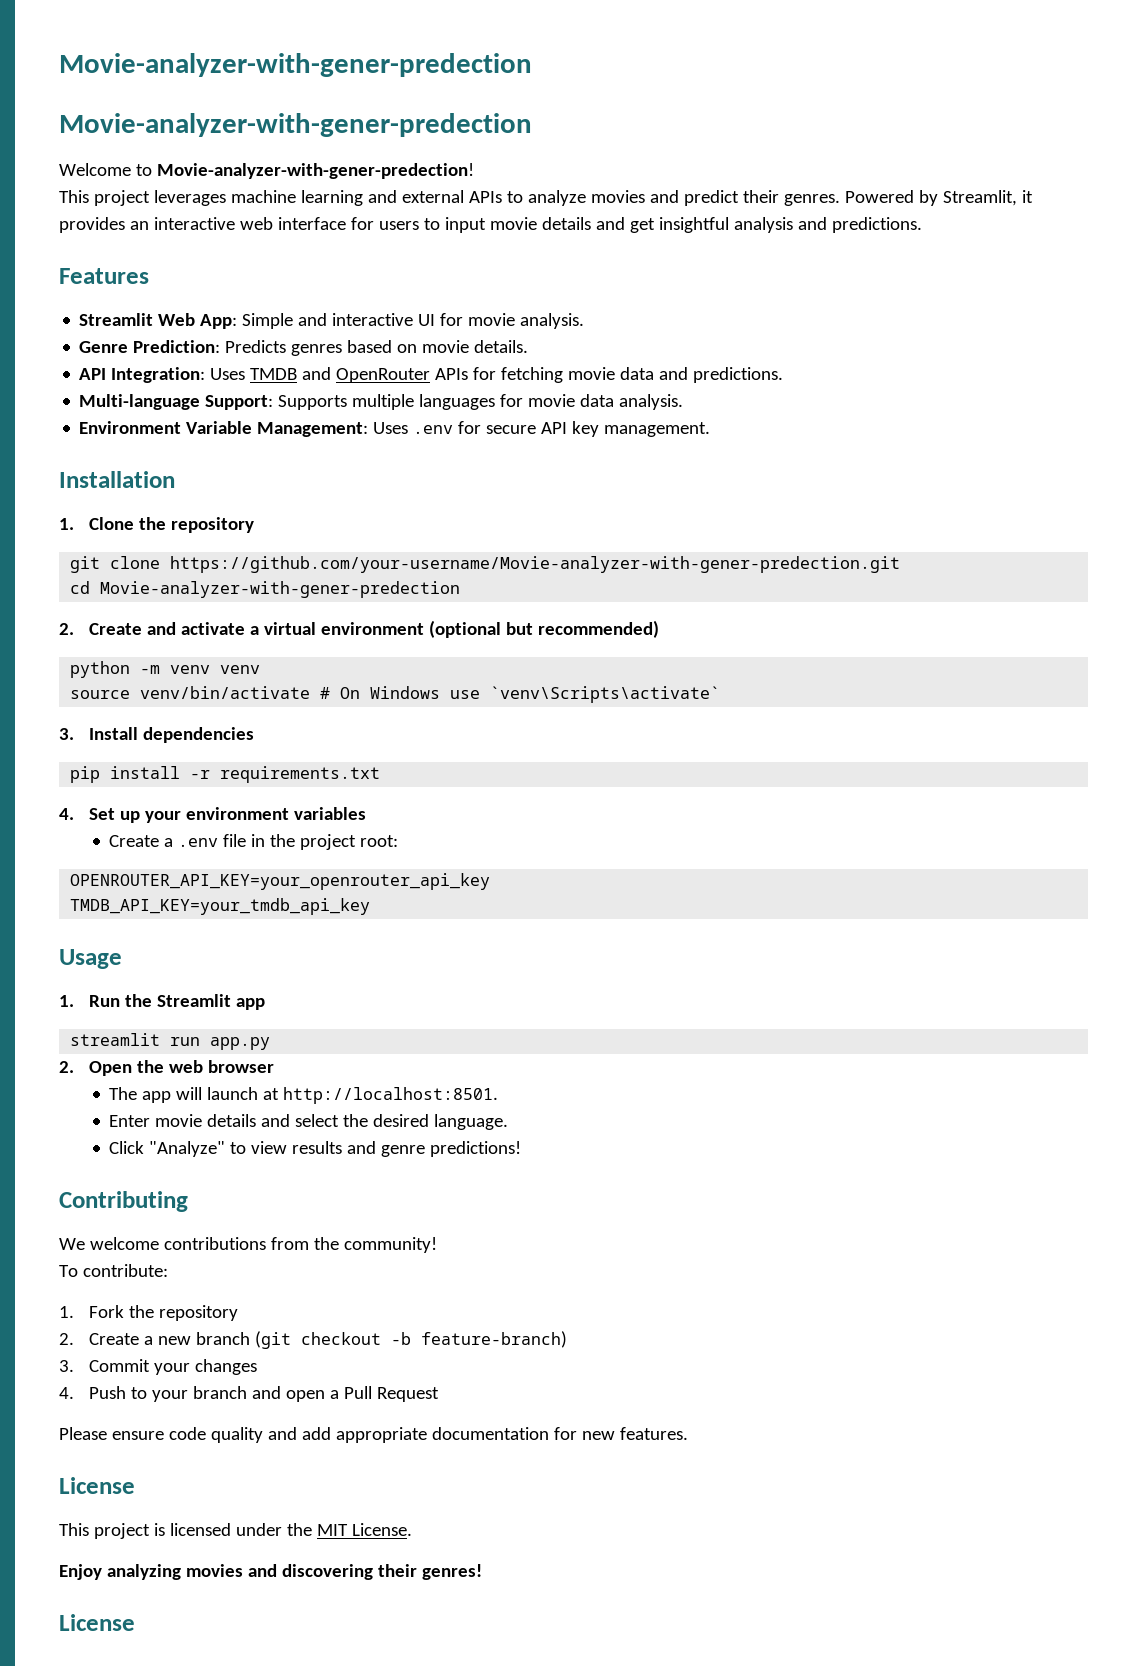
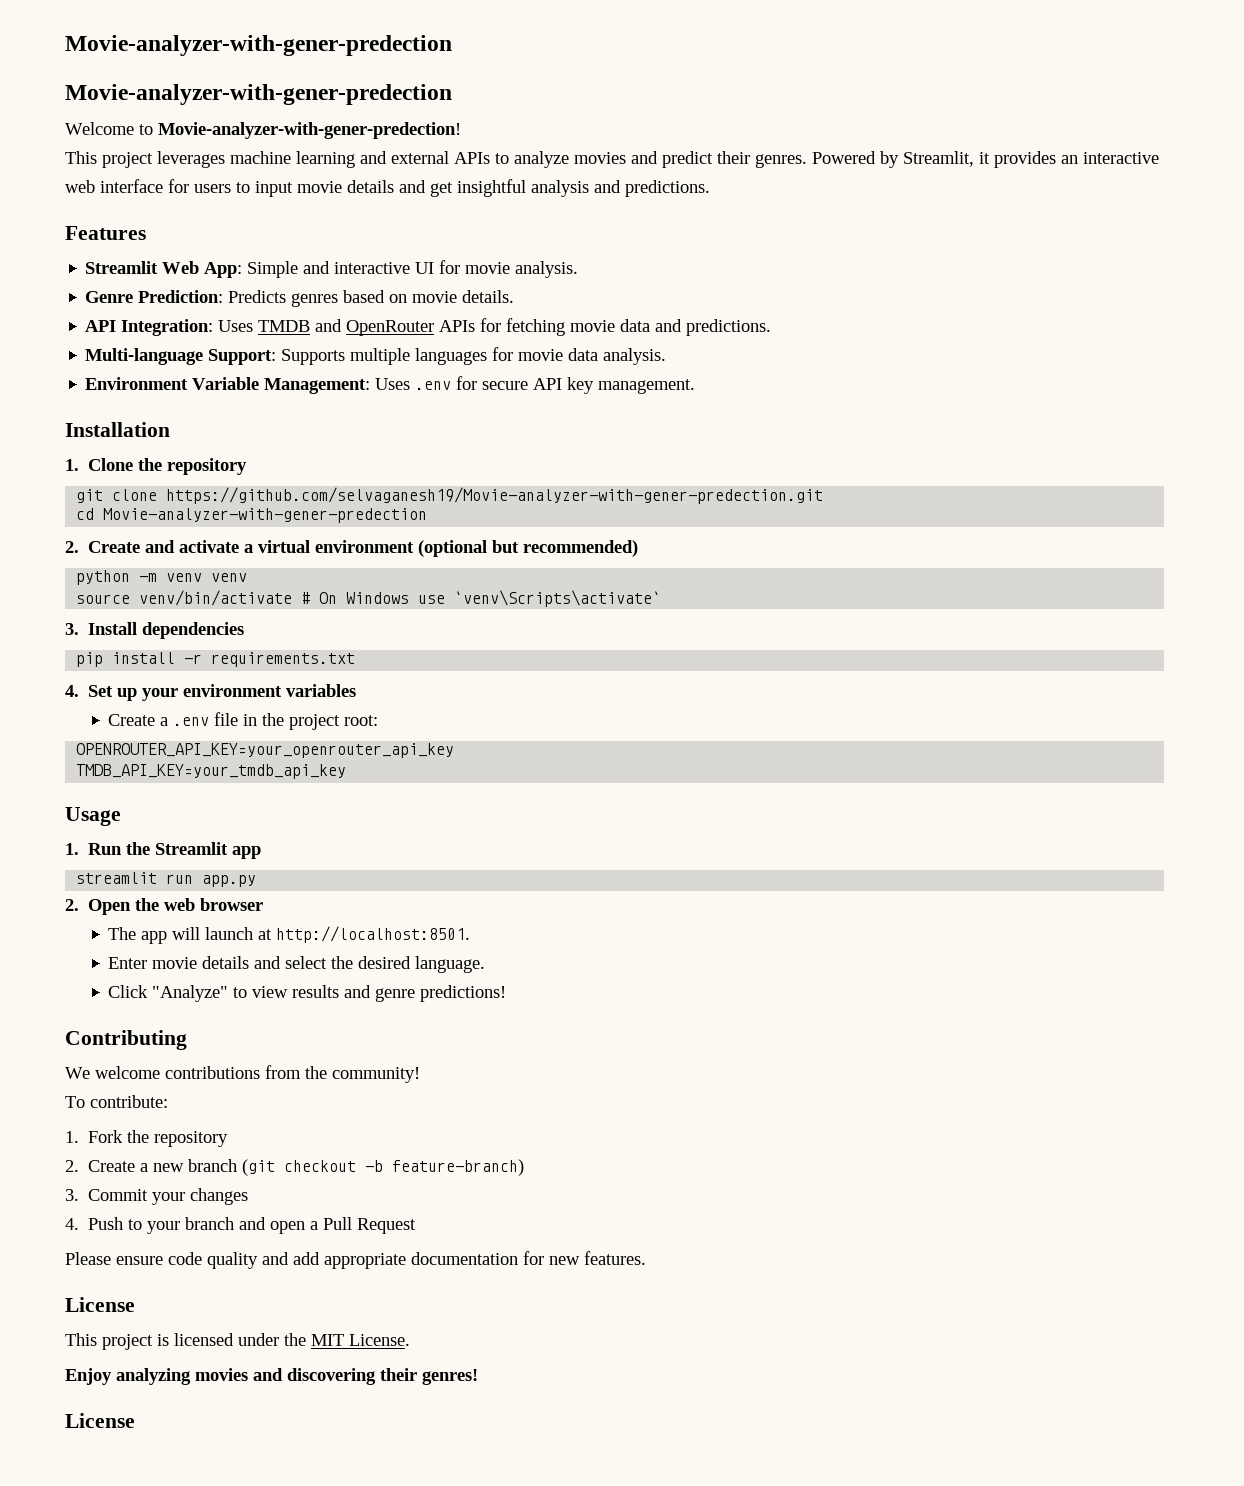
[170,556,901,573] https://github.com/your-username/Movie-analyzer-with-gener-predection.git -> [166,487,824,504] https://github.com/selvaganesh19/Movie-analyzer-with-gener-predection.git

